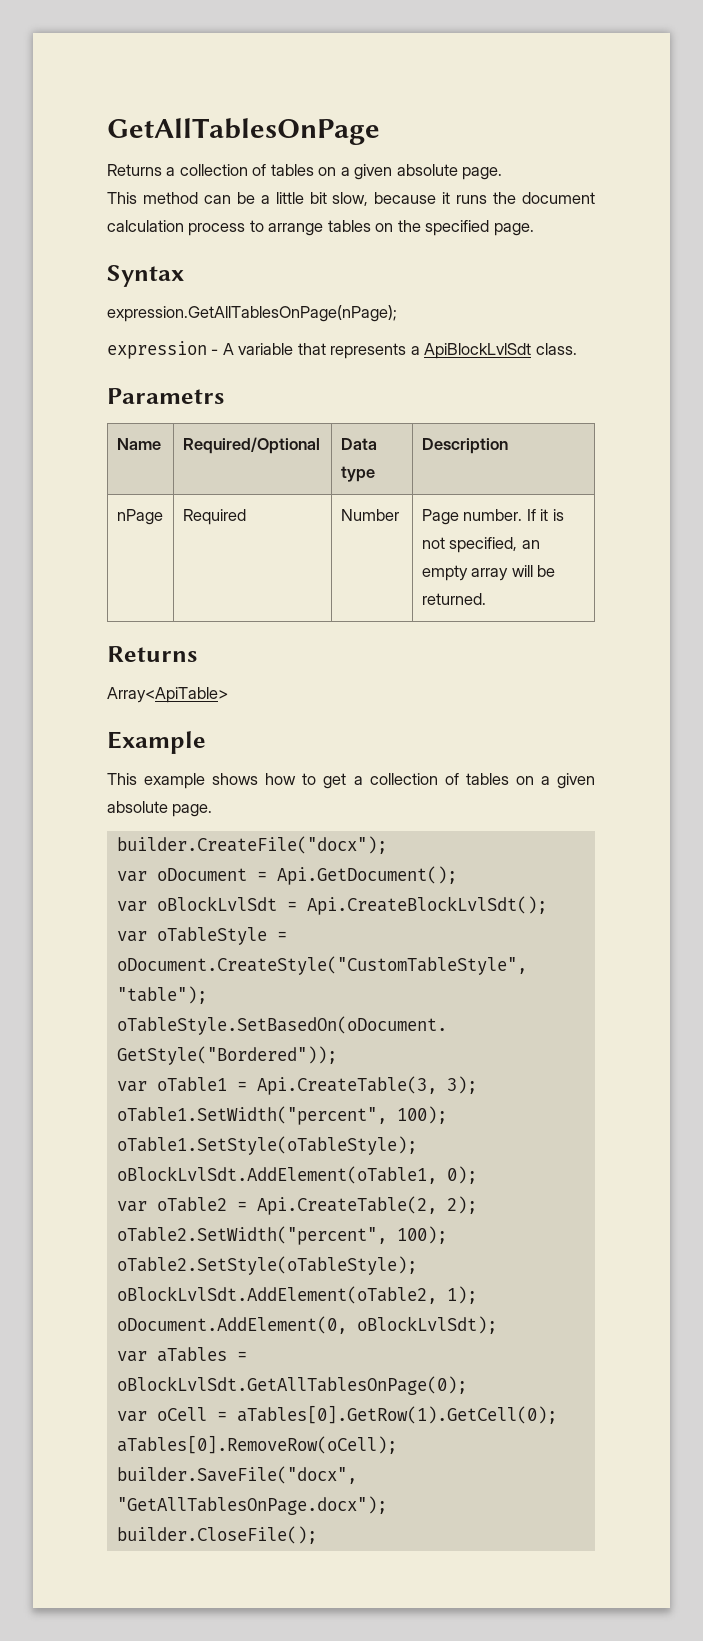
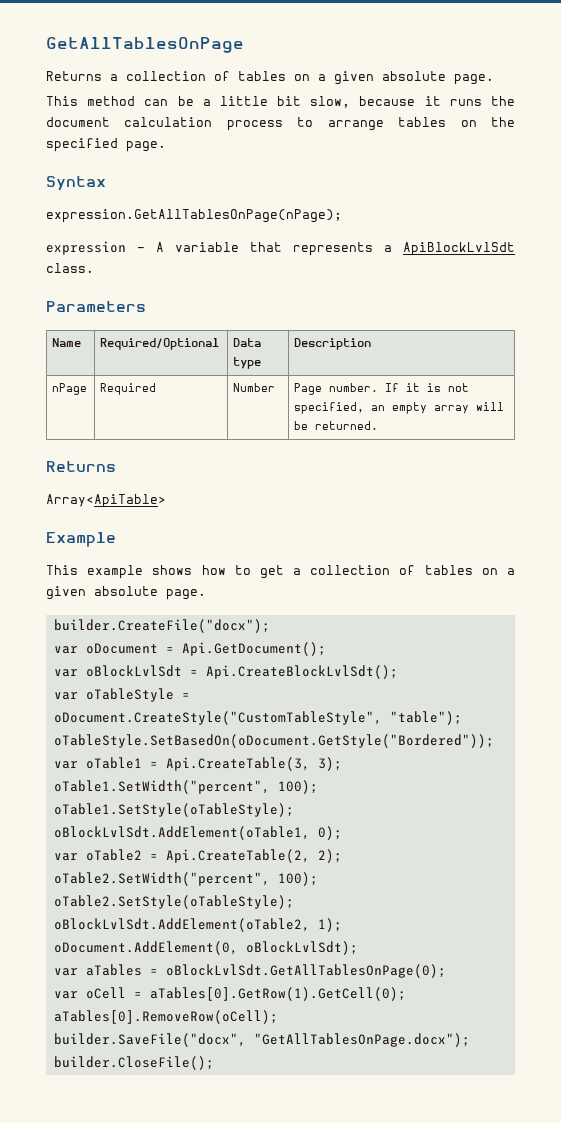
[107,388,224,404] Parametrs -> [46,301,146,312] Parameters

